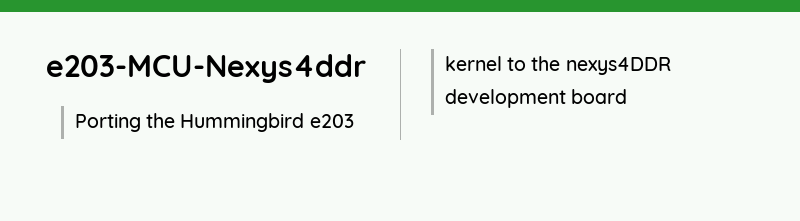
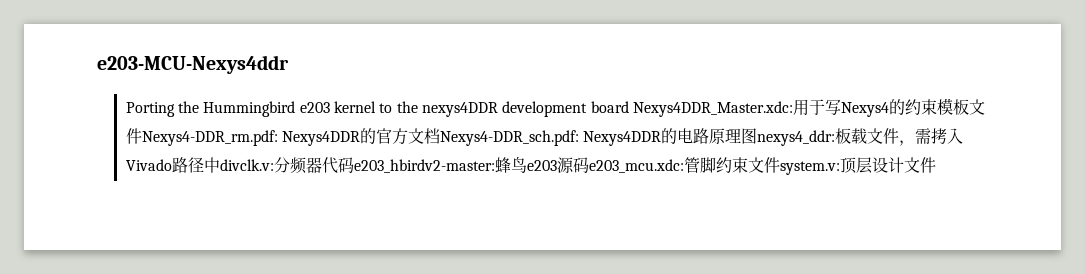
(628, 96) none -> [632,98,985,117] [125,128,964,146] [125,157,936,175] Nexys4DDR_Master.xdc:用于写Nexys4的约束模板文件Nexys4-DDR_rm.pdf: Nexys4DDR的官方文档Nexys4-DDR_sch.pdf: Nexys4DDR的电路原理图nexys4_ddr:板载文件，需拷入Vivado路径中divclk.v:分频器代码e203_hbirdv2-master:蜂鸟e203源码e203_mcu.xdc:管脚约束文件system.v:顶层设计文件

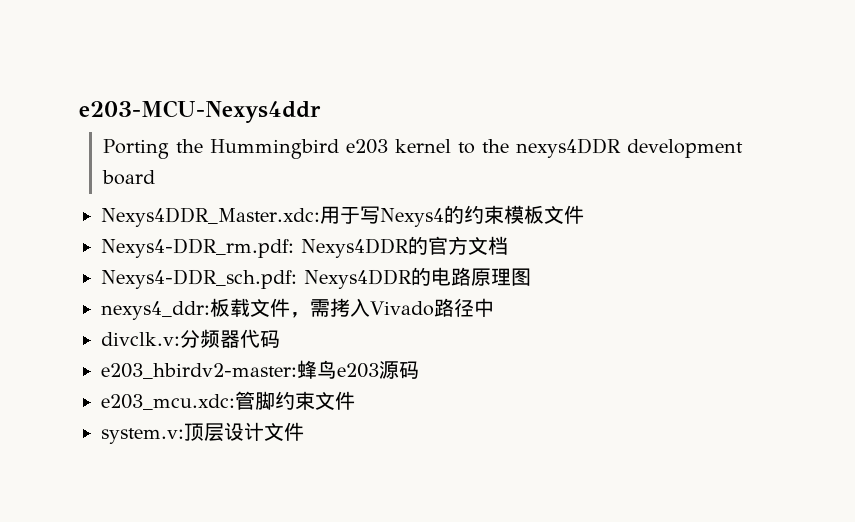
(629, 107) none -> (156, 177) //
(142, 136) none -> (584, 214) //
(440, 136) none -> (508, 245) //
(758, 136) none -> (531, 277) //
(220, 165) none -> (494, 307) //
(354, 165) none -> (280, 339) //
(589, 165) none -> (419, 370) //
(780, 165) none -> (355, 400) //

